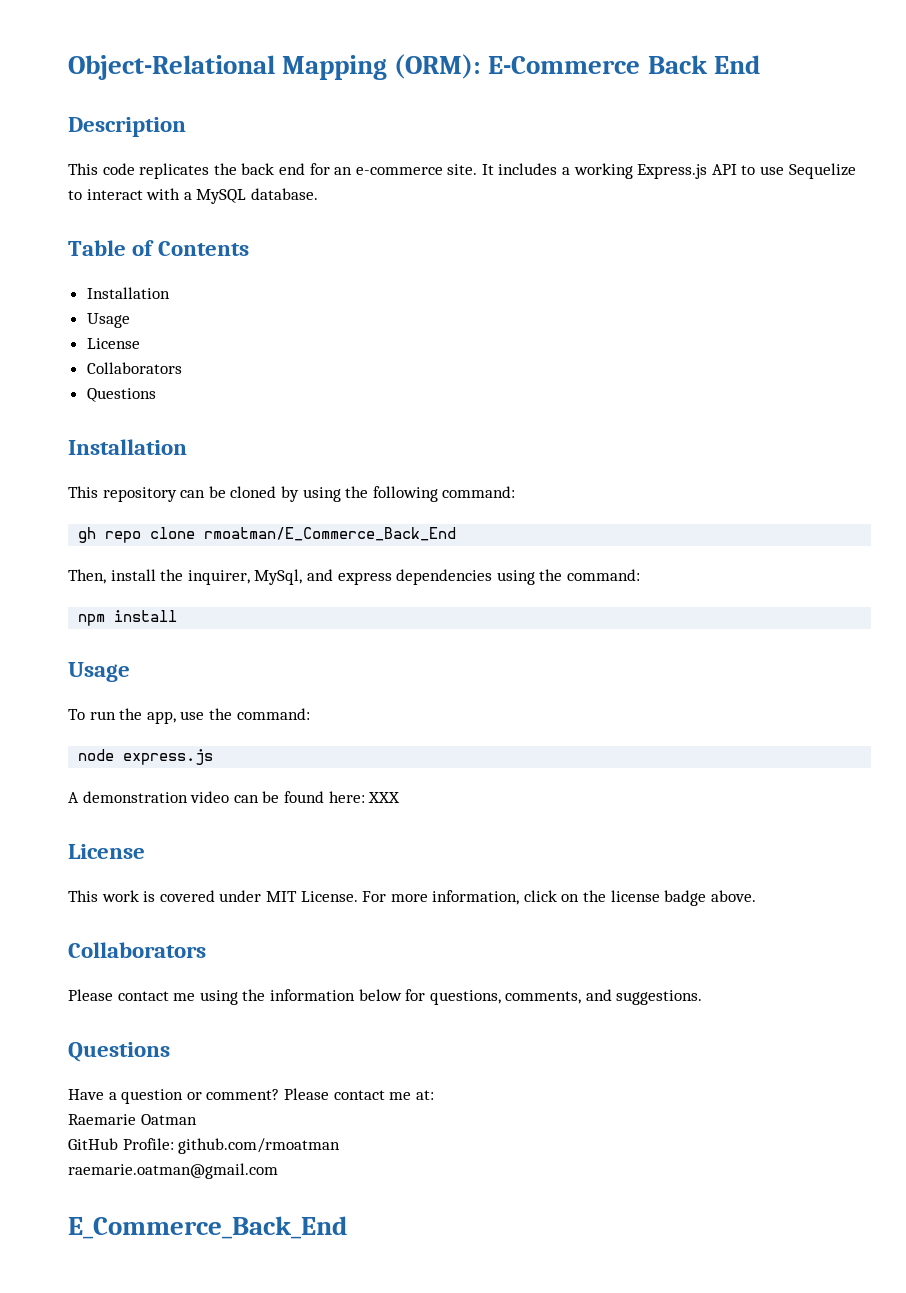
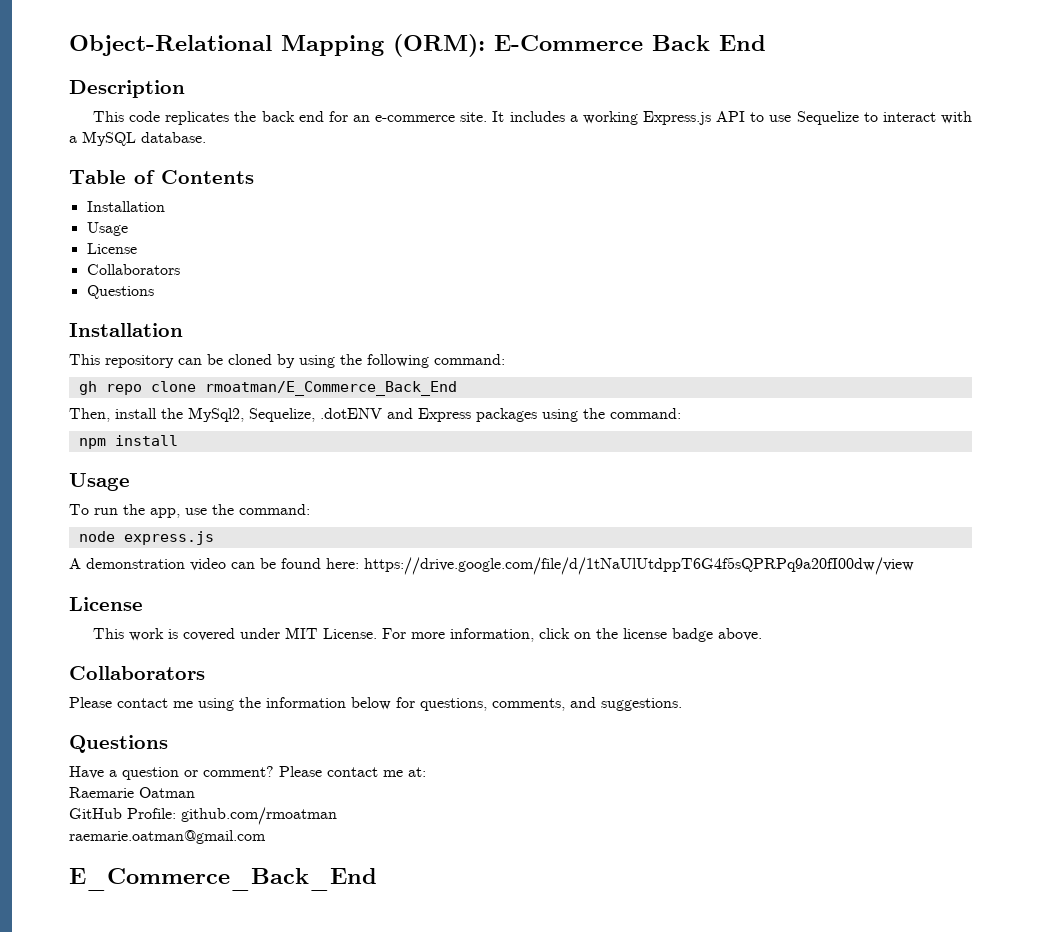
[187,569,493,585] inquirer, MySql, and express dependencies -> [188,407,537,422] MySql2, Sequelize, .dotENV and Express packages
[368,792,401,803] XXX -> [364,557,914,575] https://drive.google.com/file/d/1tNaUlUtdppT6G4f5sQPRPq9a20fI00dw/view

